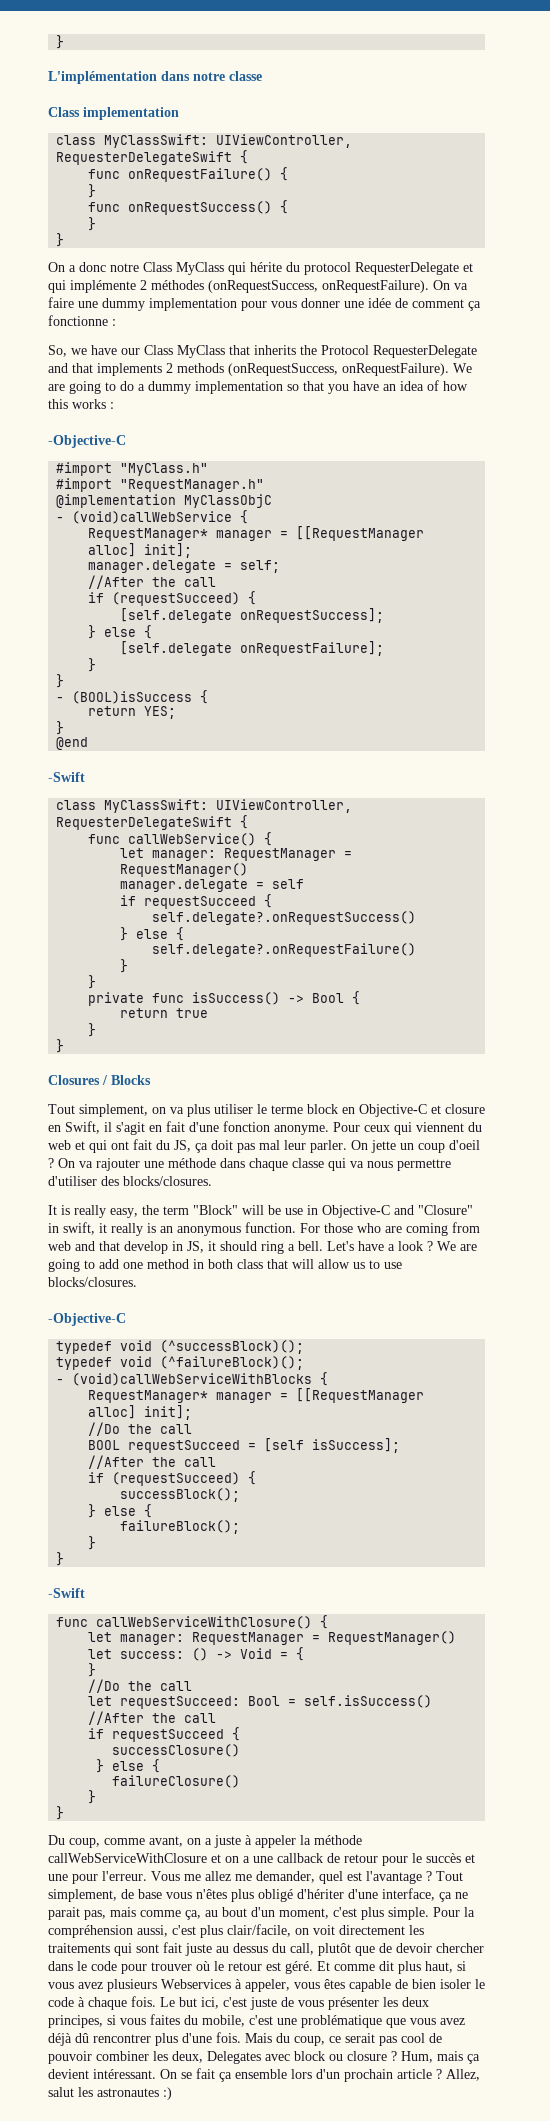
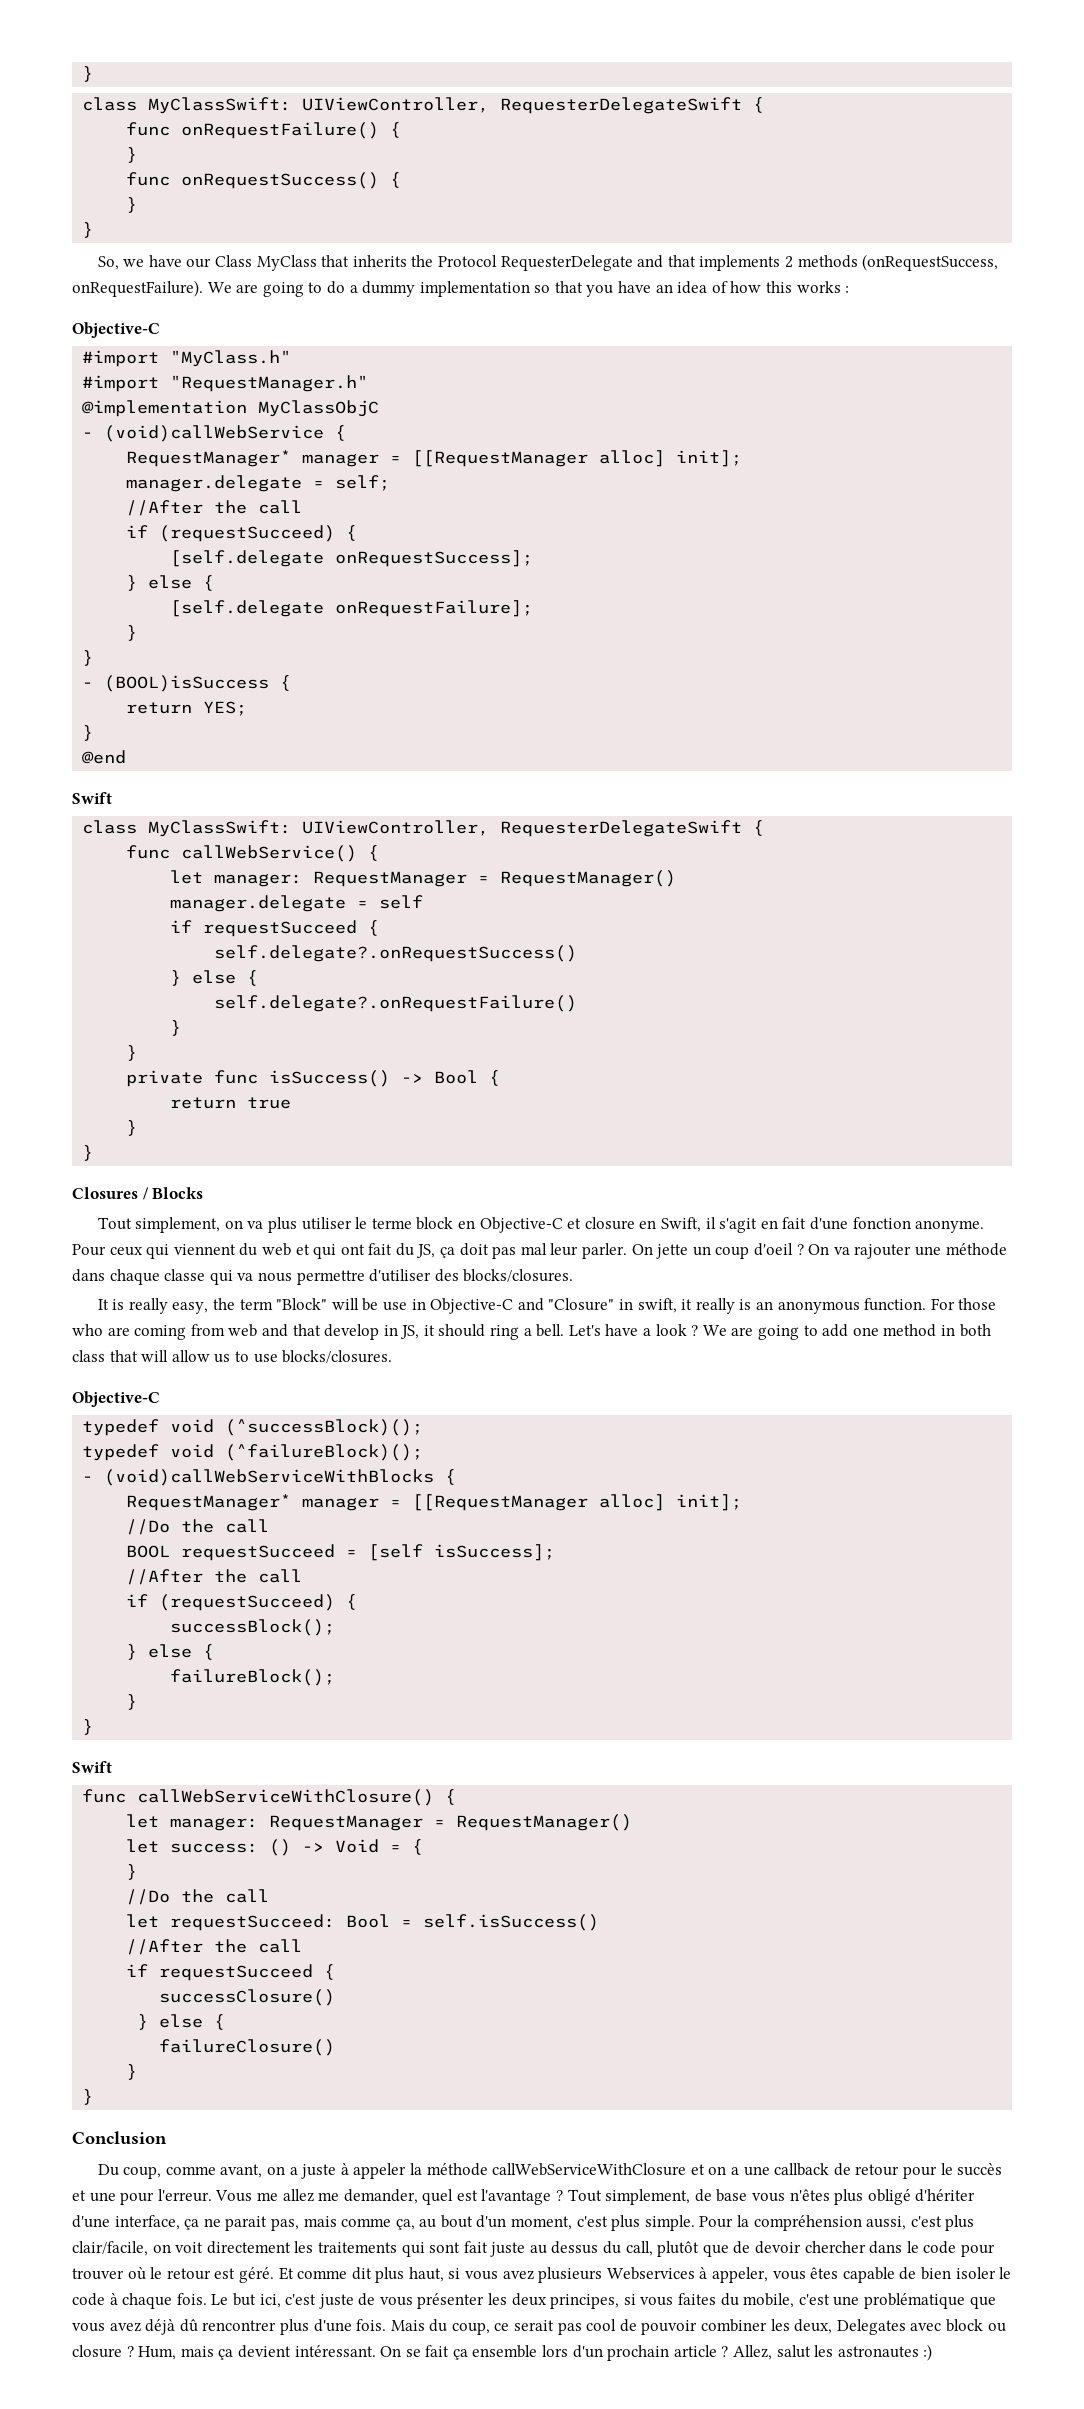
[56,35,65,49] [48,71,262,84] [48,107,179,120] } // L'implémentation dans notre classe // Class implementation -> [82,66,94,82] }
[48,262,473,275] [48,280,468,293] [48,297,481,311] [48,315,116,326] // On a donc notre Class MyClass qui hérite du protocol RequesterDelegate et qui implémente 2 méthodes (onRequestSuccess, onRequestFailure). On va faire une dummy implementation pour vous donner une idée de comment ça fonctionne : -> (94, 230) none
[48,435,126,448] -Objective-C -> [72,322,160,338] Objective-C
[48,772,85,782] -Swift -> [72,792,112,804] Swift
[48,1313,126,1326] -Objective-C -> [72,1391,160,1407] Objective-C
[48,1588,85,1598] -Swift -> [72,1761,112,1773] Swift
(65, 1813) none -> [72,2131,167,2145] // Conclusion

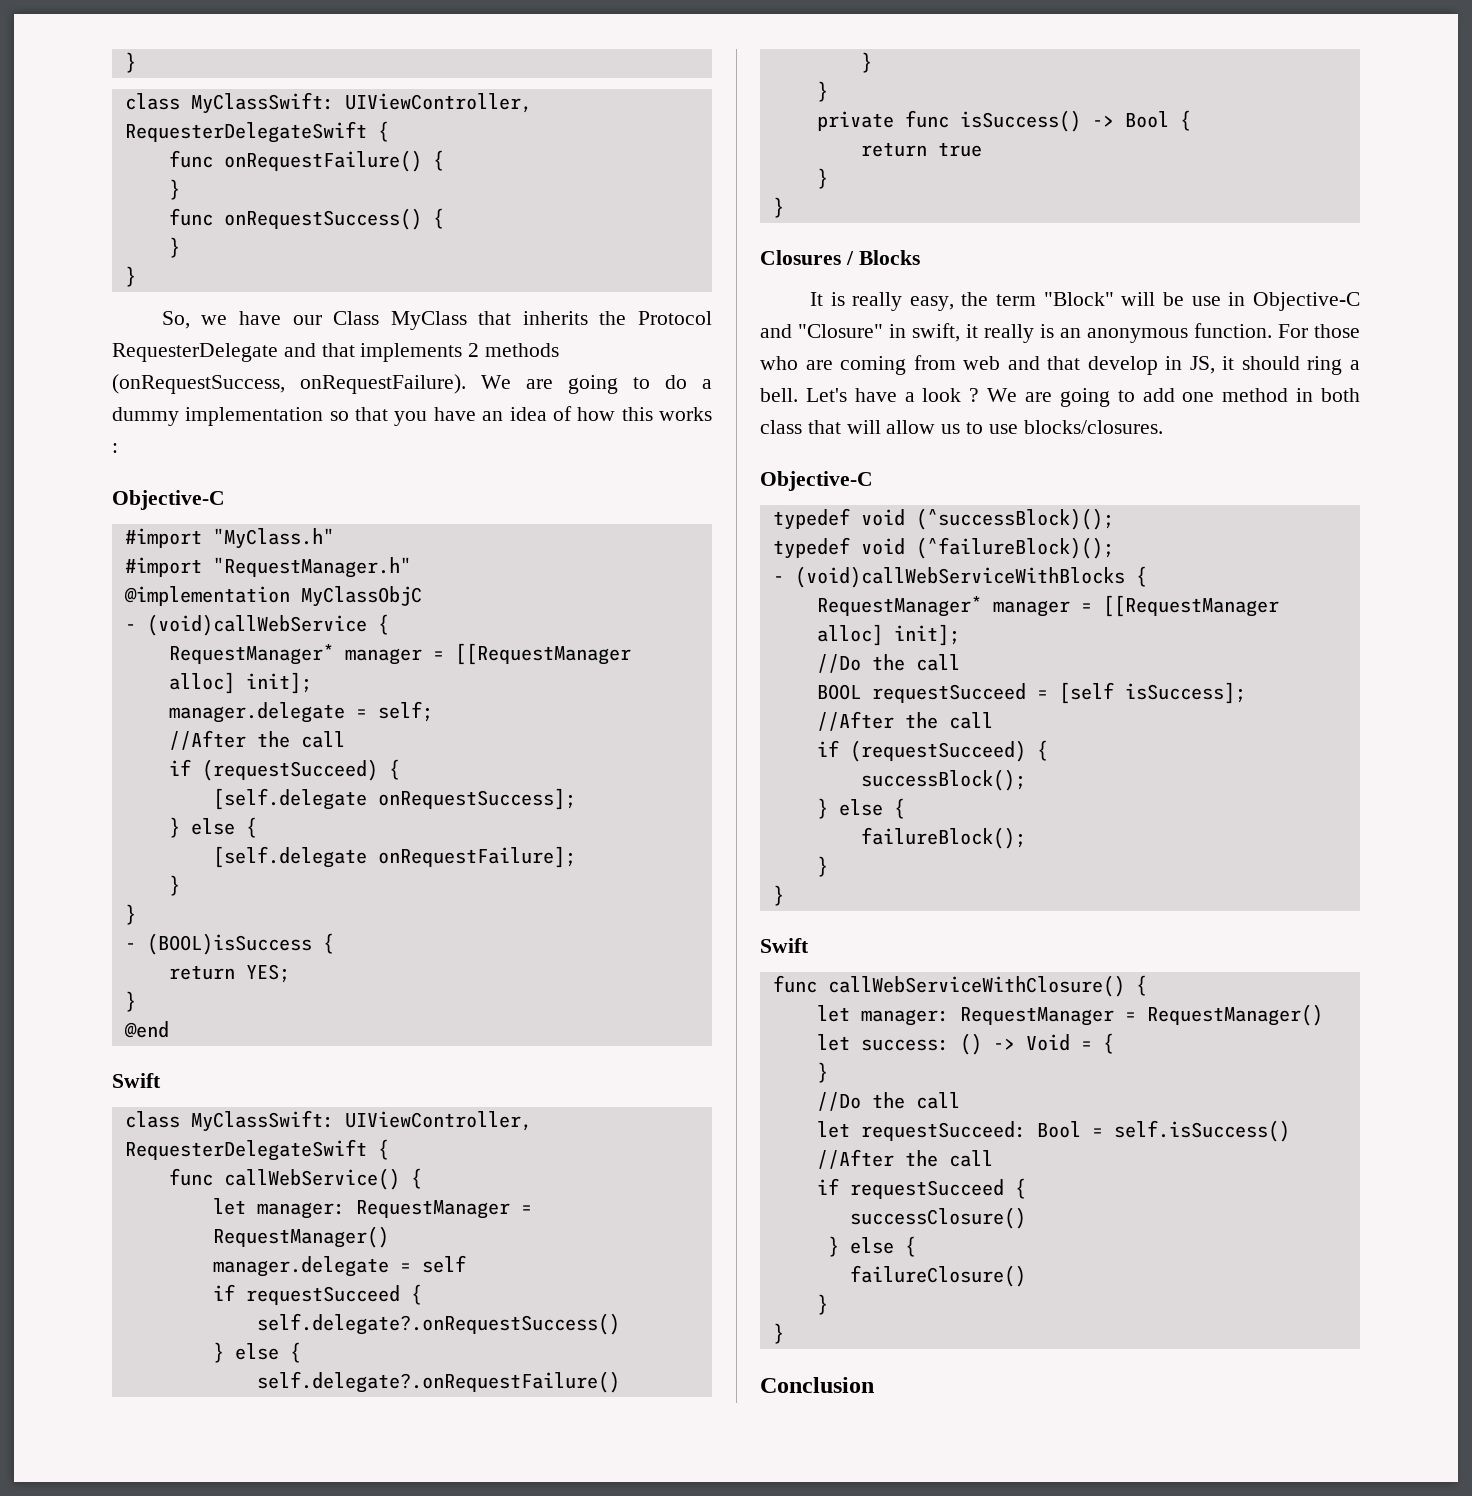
[97,1217,985,1233] [72,1243,1007,1259] [72,1269,574,1285] // Tout simplement, on va plus utiliser le terme block en Objective-C et closure en Swift, il s'agit en fait d'une fonction anonyme. Pour ceux qui viennent du web et qui ont fait du JS, ça doit pas mal leur parler. On jette un coup d'oeil ? On va rajouter une méthode dans chaque classe qui va nous permettre d'utiliser des blocks/closures. -> (920, 257) none
[97,2163,1003,2179] [72,2189,976,2205] [72,2215,975,2231] [72,2241,995,2257] [72,2266,1012,2283] [72,2293,996,2309] [72,2319,1006,2335] [72,2344,933,2361] // Du coup, comme avant, on a juste à appeler la méthode callWebServiceWithClosure et on a une callback de retour pour le succès et une pour l'erreur. Vous me allez me demander, quel est l'avantage ? Tout simplement, de base vous n'êtes plus obligé d'hériter d'une interface, ça ne parait pas, mais comme ça, au bout d'un moment, c'est plus simple. Pour la compréhension aussi, c'est plus clair/facile, on voit directement les traitements qui sont fait juste au dessus du call, plutôt que de devoir chercher dans le code pour trouver où le retour est géré. Et comme dit plus haut, si vous avez plusieurs Webservices à appeler, vous êtes capable de bien isoler le code à chaque fois. Le but ici, c'est juste de vous présenter les deux principes, si vous faites du mobile, c'est une problématique que vous avez déjà dû rencontrer plus d'une fois. Mais du coup, ce serait pas cool de pouvoir combiner les deux, Delegates avec block ou closure ? Hum, mais ça devient intéressant. On se fait ça ensemble lors d'un prochain article ? Allez, salut les astronautes :) -> (874, 1385) none

